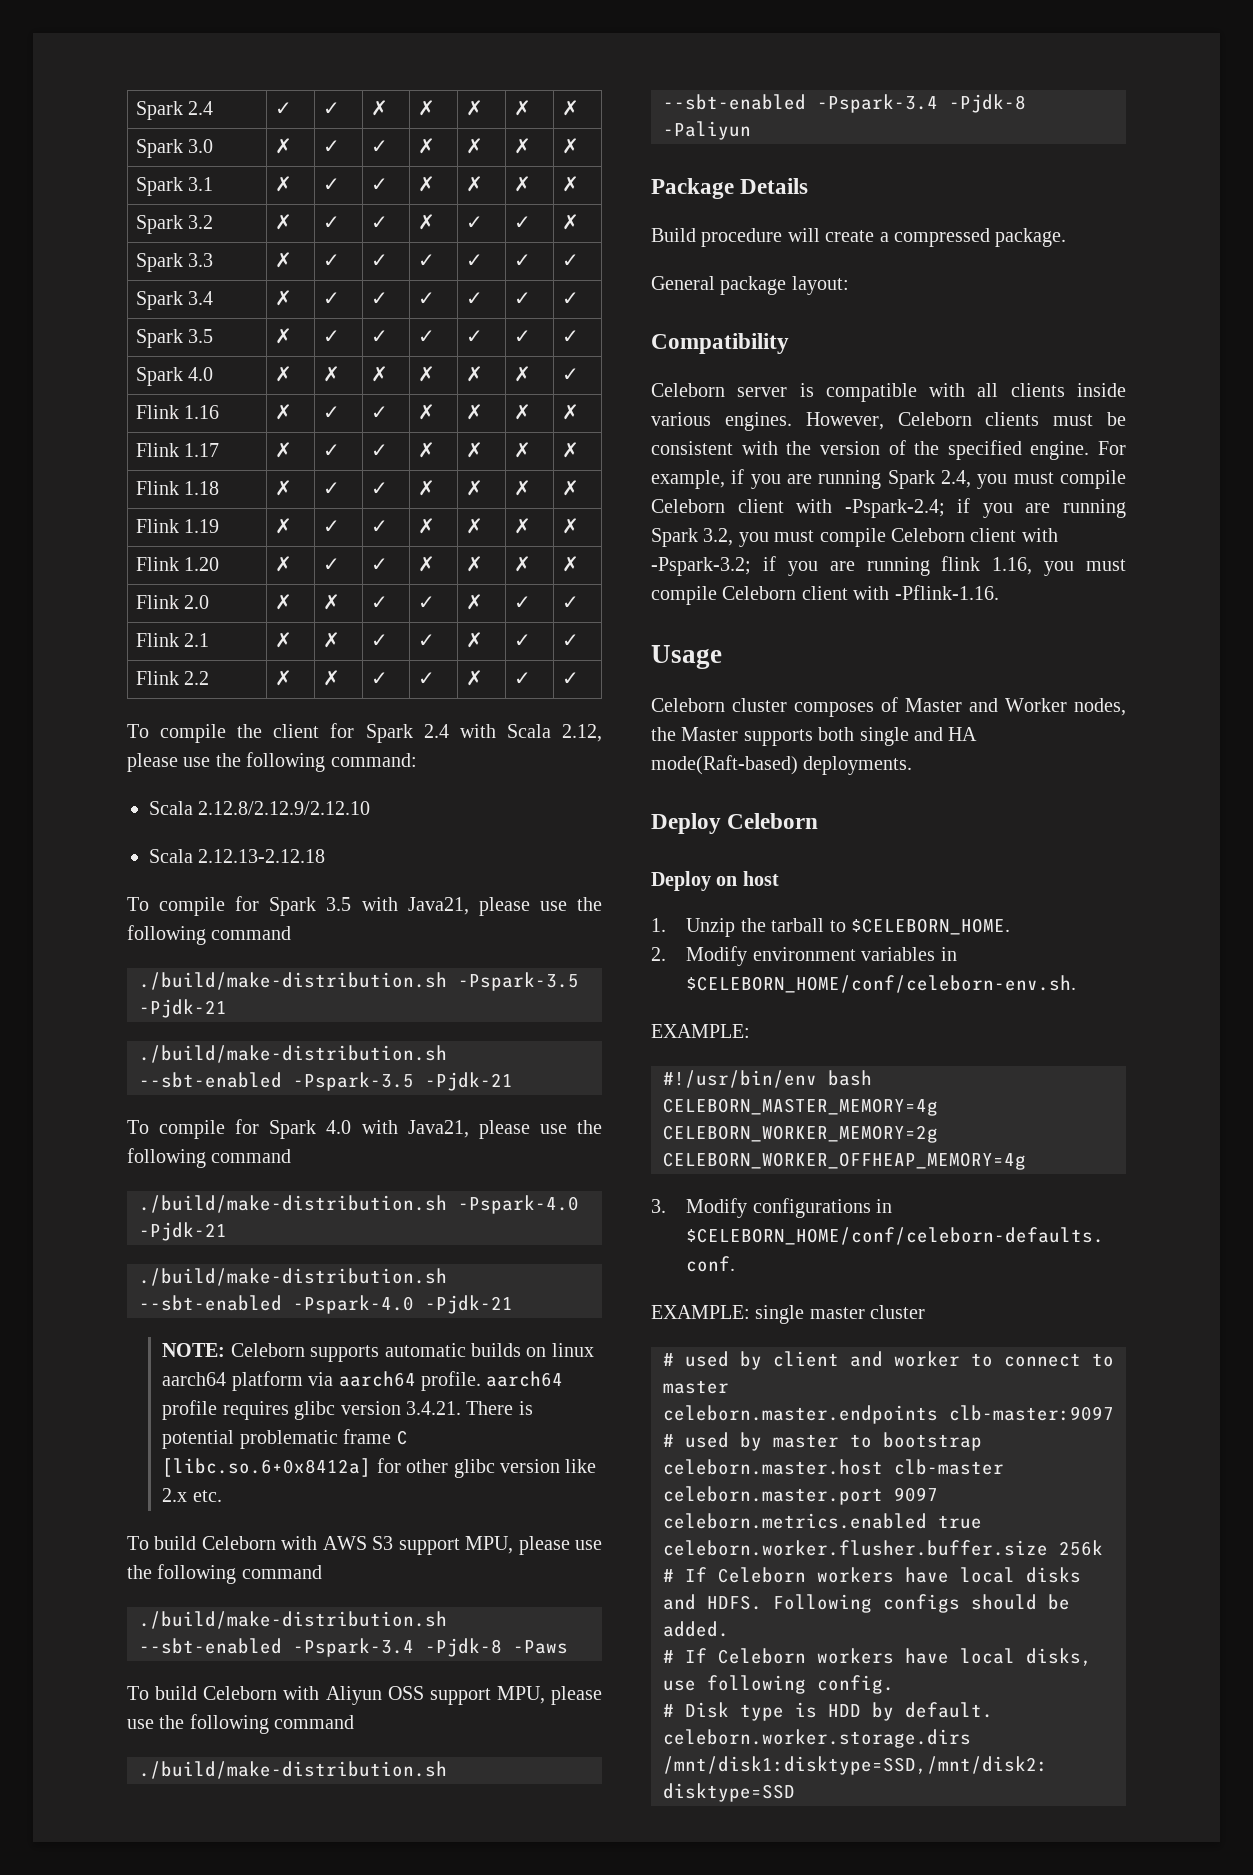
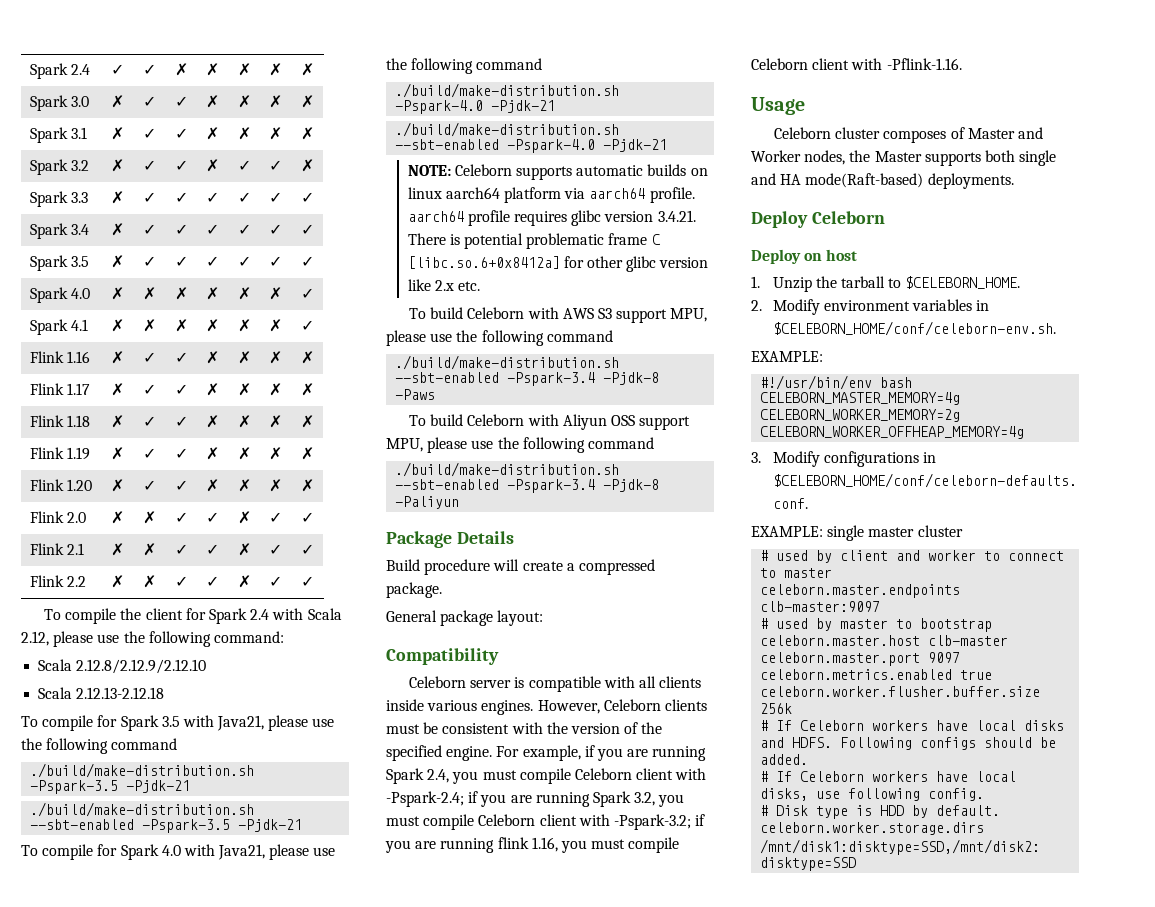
(579, 374) none -> [29,319,88,335] [110,319,124,332] [142,319,156,332] [174,319,188,332] [205,319,219,332] [237,319,251,332] [268,319,282,332] [300,320,314,331] // Spark 4.1 | ✗ | ✗ | ✗ | ✗ | ✗ | ✗ | ✓

